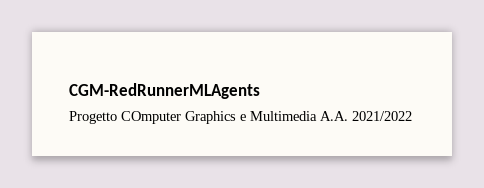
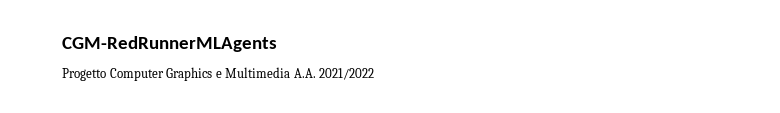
[121,111,181,124] COmputer -> [109,68,164,81] Computer

